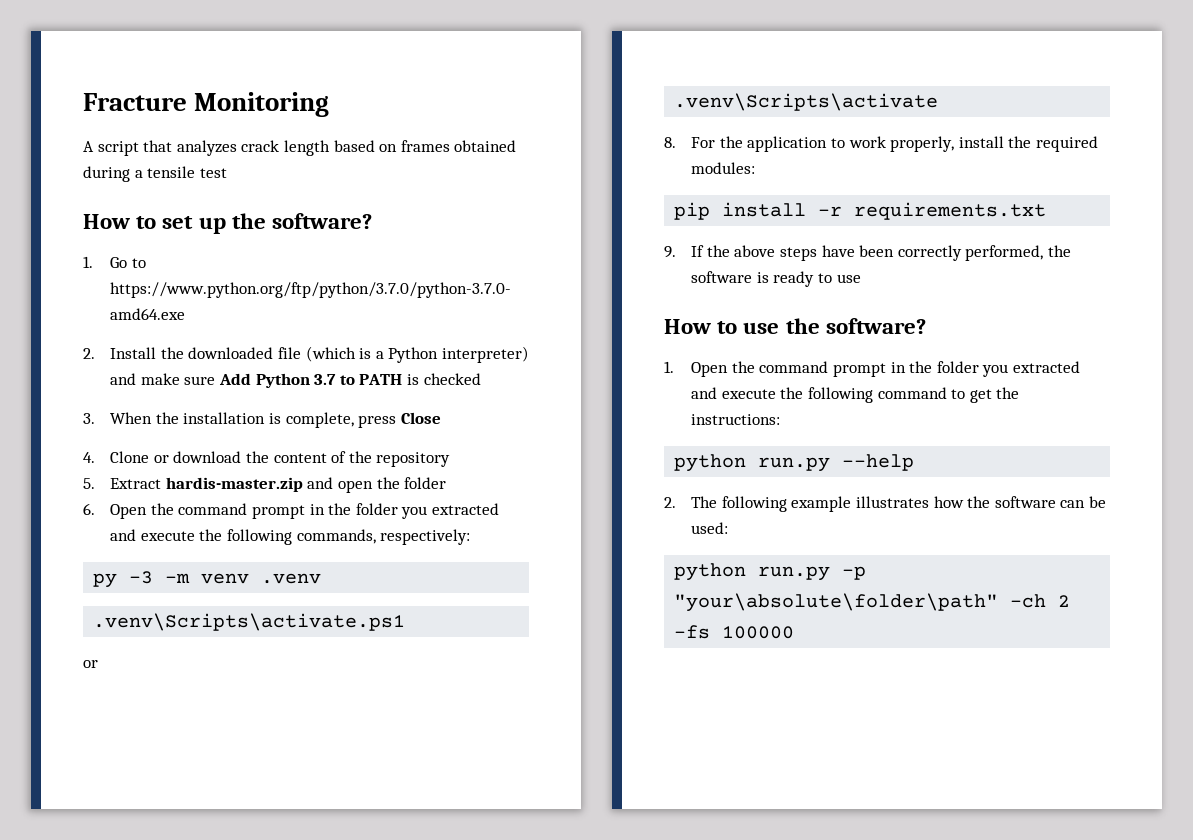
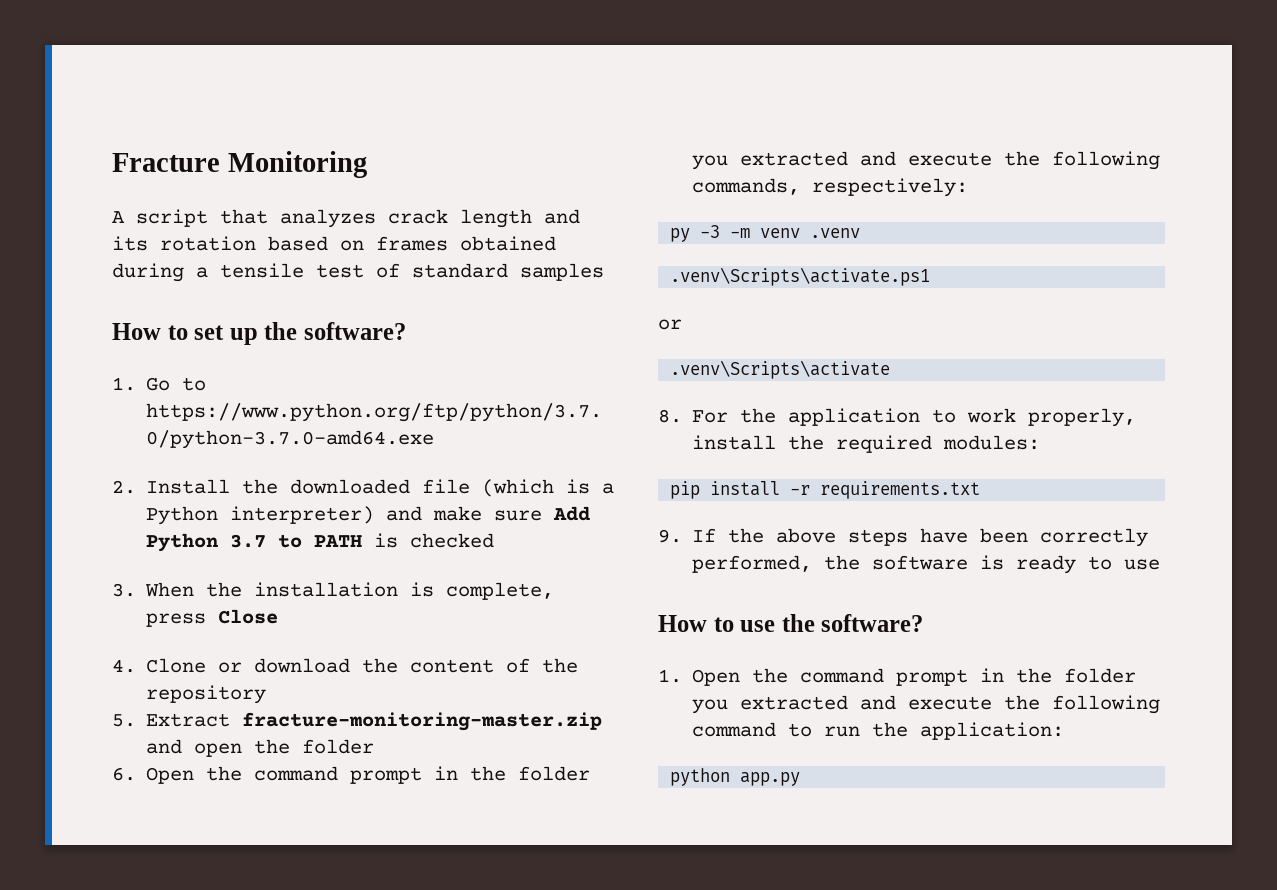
(330, 148) none -> [544,209,580,224] [112,236,256,251] and its rotation
(227, 173) none -> [376,263,604,281] of standard samples
[165,477,303,492] hardis-master.zip -> [242,712,603,731] fracture-monitoring-master.zip
[969,387,1020,403] [691,414,781,425] [674,454,915,472] [664,496,1106,512] [691,522,729,534] [674,563,867,581] [674,593,1071,612] [674,625,795,639] get the instructions: // python run.py --help // 2. The following example illustrates how the software can be used: // python run.py -p "your\absolute\folder\path" -ch 2 -fs 100000 -> [824,722,1065,740] [670,768,801,786] run the application: // python app.py

